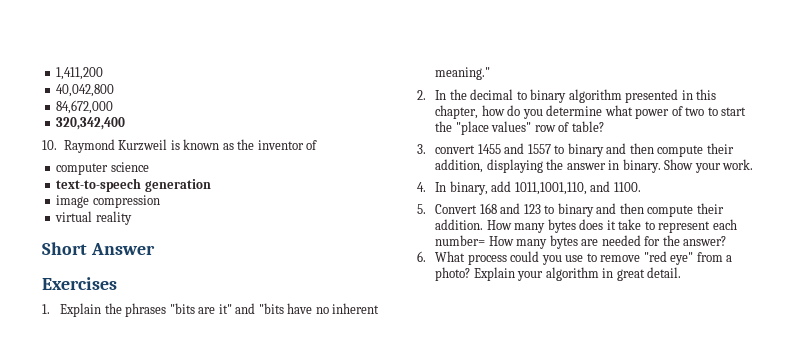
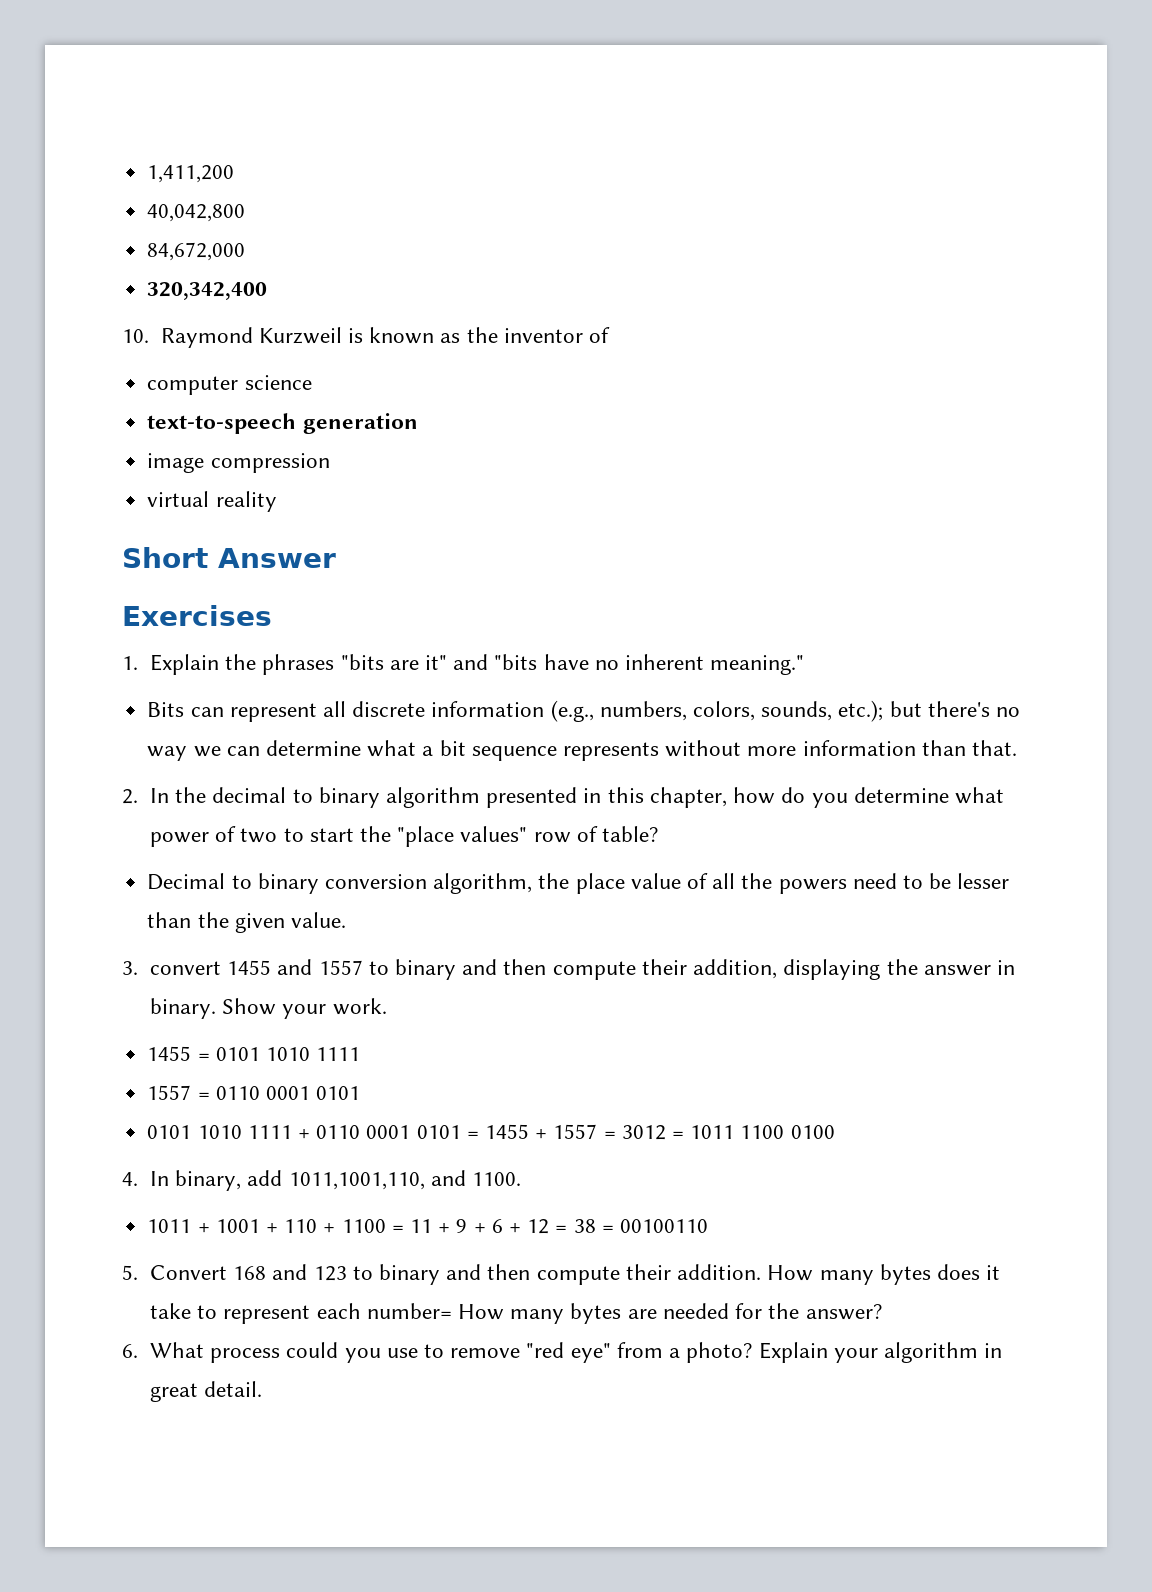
(491, 73) none -> [147,700,1021,722] [147,740,1018,761] // Bits can represent all discrete information (e.g., numbers, colors, sounds, etc.); but there's no way we can determine what a bit sequence represents without more information than that.
(604, 126) none -> [147,873,1010,894] [147,912,346,933] // Decimal to binary conversion algorithm, the place value of all the powers need to be lesser than the given value.
(754, 164) none -> [147,1046,361,1061] [147,1085,361,1100] [147,1124,835,1140] // 1455 = 0101 1010 1111 // 1557 = 0110 0001 0101 // 0101 1010 1111 + 0110 0001 0101 = 1455 + 1557 = 3012 = 1011 1100 0100
(641, 187) none -> [147,1219,709,1234] // 1011 + 1001 + 110 + 1100 = 11 + 9 + 6 + 12 = 38 = 00100110

